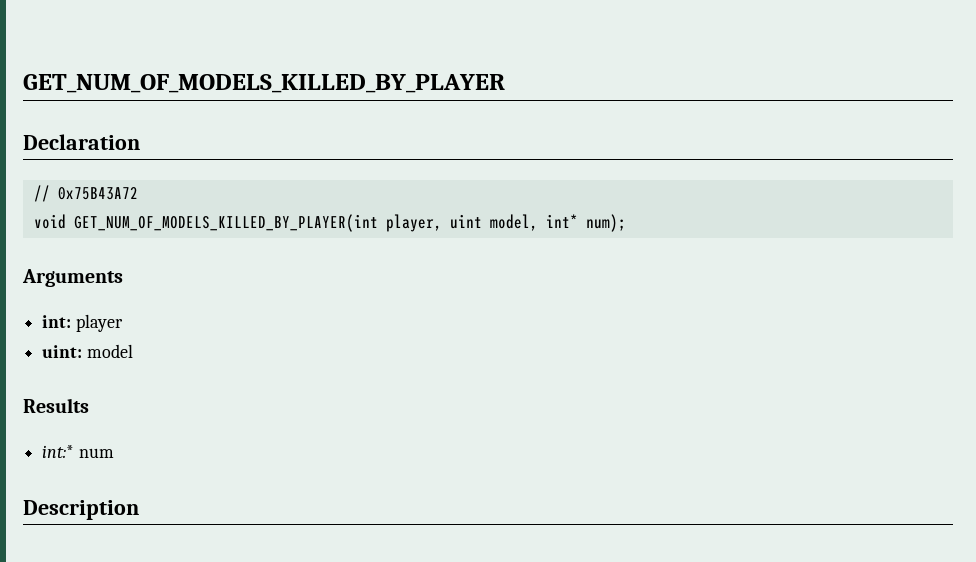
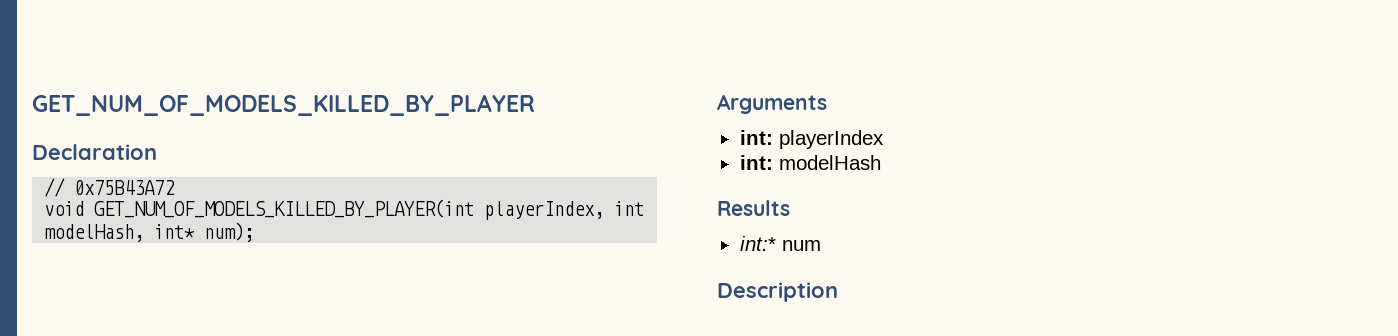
[385,214,538,232] player, uint model, -> [484,201,645,220] [44,224,145,242] playerIndex, int modelHash,
[75,314,123,332] [42,344,133,358] player // uint: model -> [778,130,884,149] [739,155,881,170] playerIndex // int: modelHash

